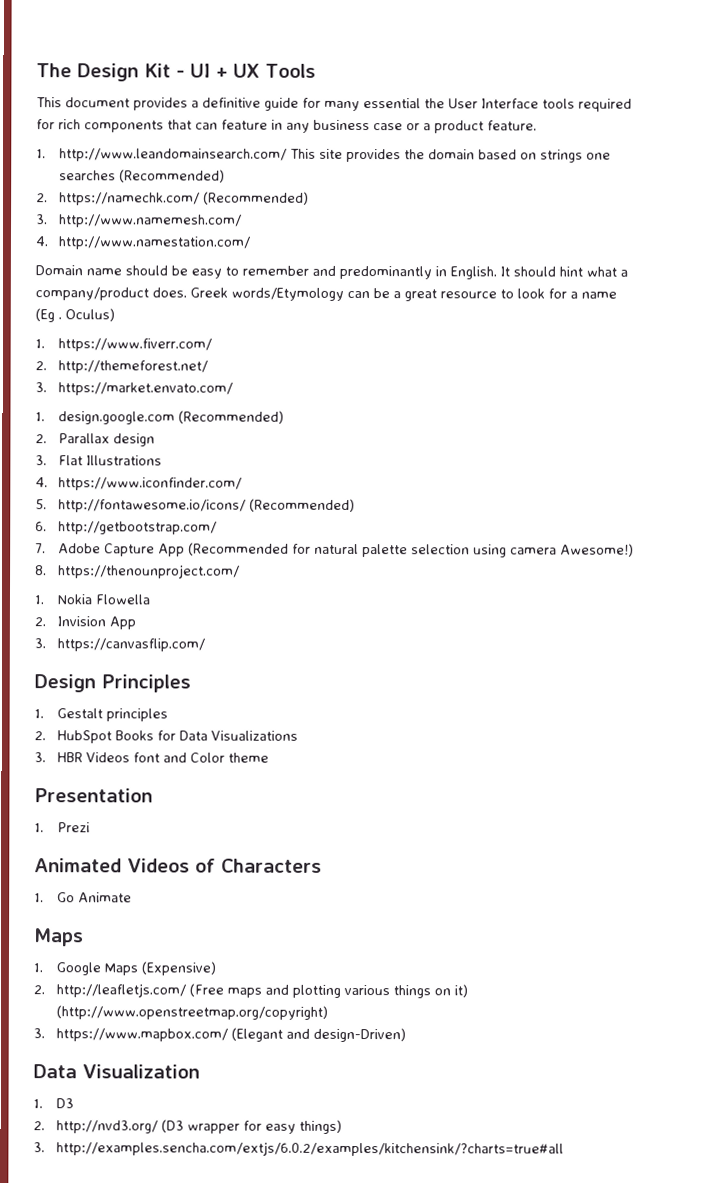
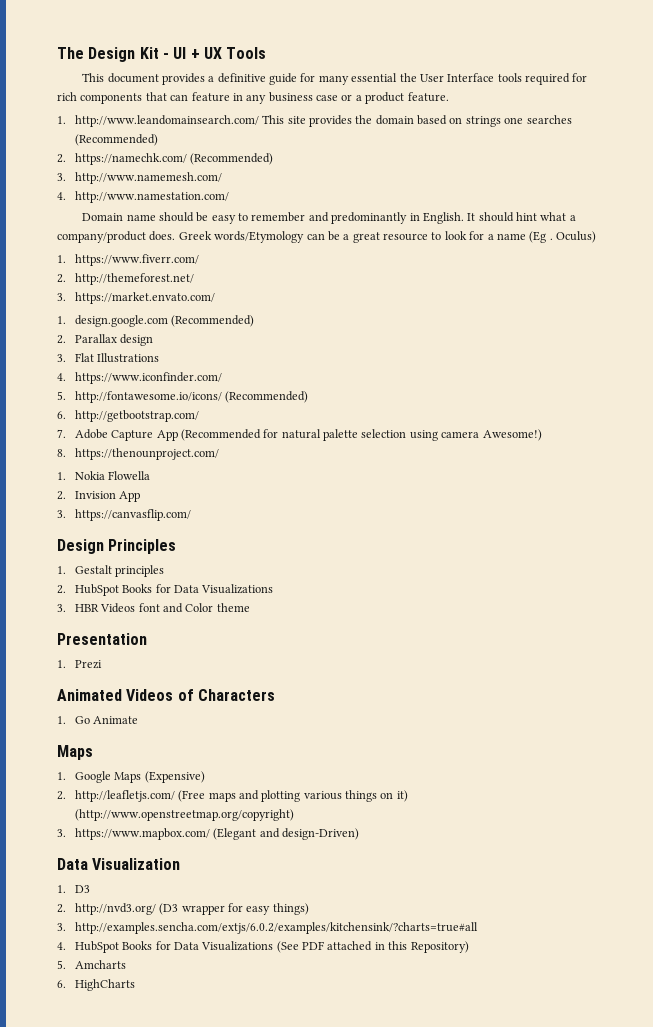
(564, 1149) none -> [57,941,469,953] [57,960,126,969] [57,979,135,991] // 4. HubSpot Books for Data Visualizations (See PDF attached in this Repository) // 5. Amcharts // 6. HighCharts

